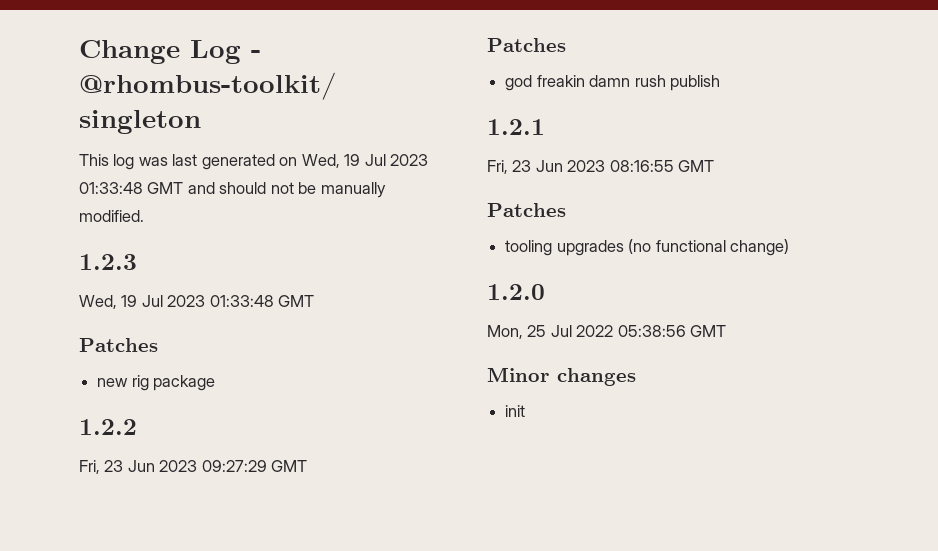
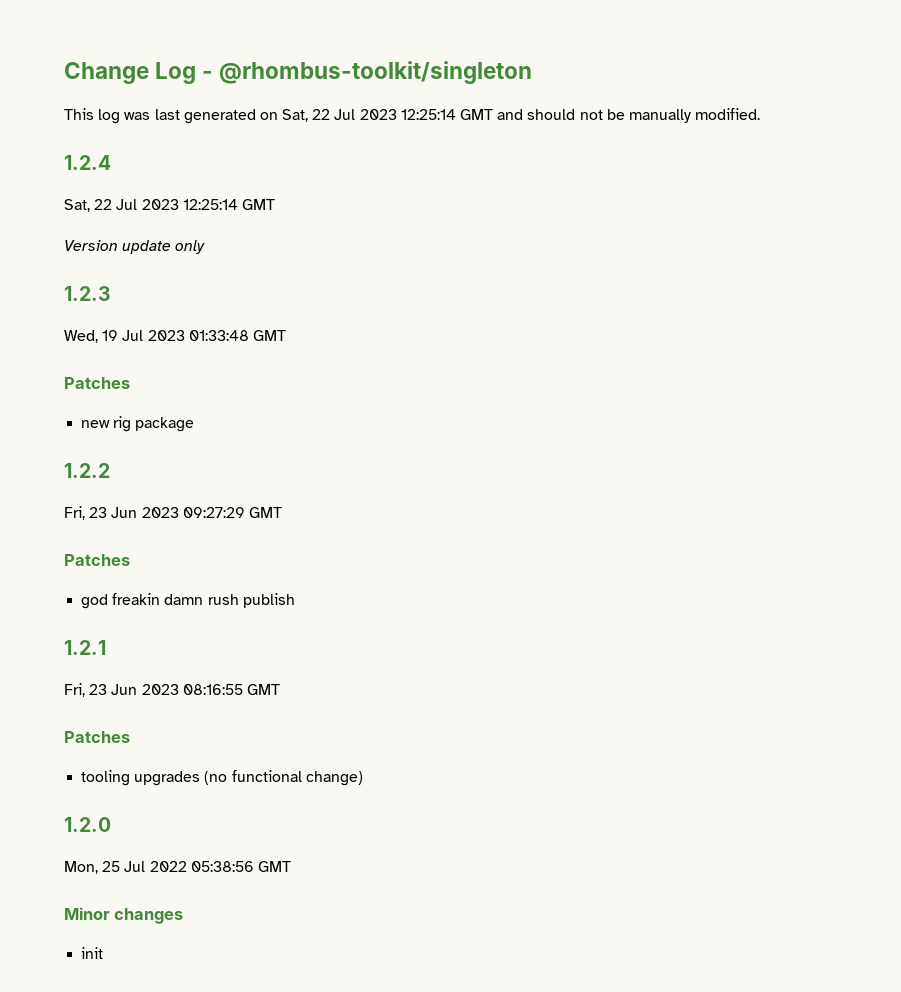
[301,154,429,168] [79,182,143,194] Wed, 19 Jul 2023 01:33:48 -> [282,109,456,122] Sat, 22 Jul 2023 12:25:14
(144, 216) none -> [64,155,111,170] [64,199,275,212] [64,240,206,254] // 1.2.4 // Sat, 22 Jul 2023 12:25:14 GMT // Version update only

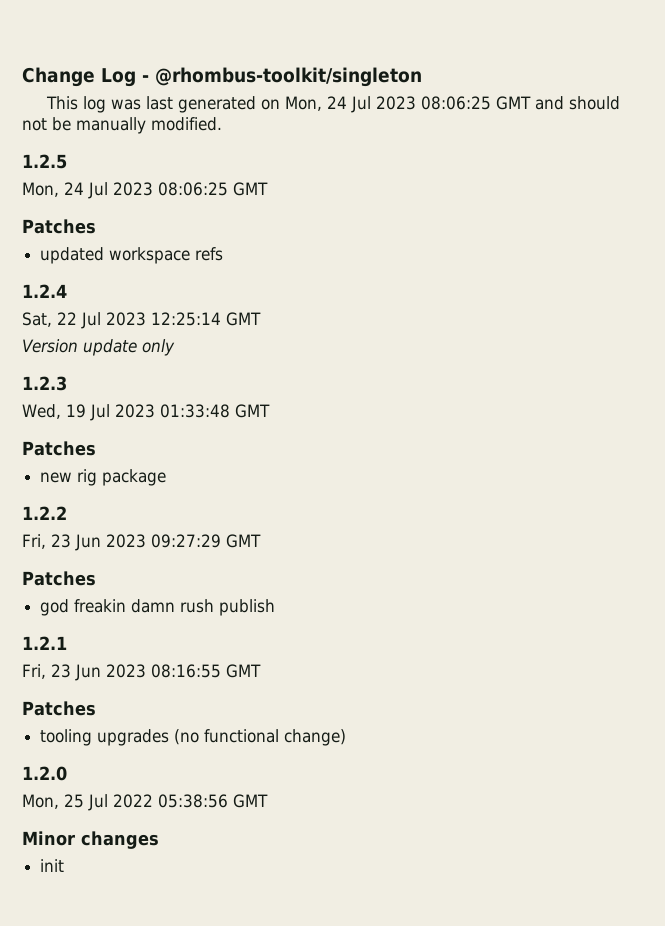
[282,109,456,122] Sat, 22 Jul 2023 12:25:14 -> [284,96,491,113] Mon, 24 Jul 2023 08:06:25
(761, 114) none -> [22,154,67,169] [22,182,268,199] [22,219,96,234] [40,247,224,264] // 1.2.5 // Mon, 24 Jul 2023 08:06:25 GMT // Patches // updated workspace refs

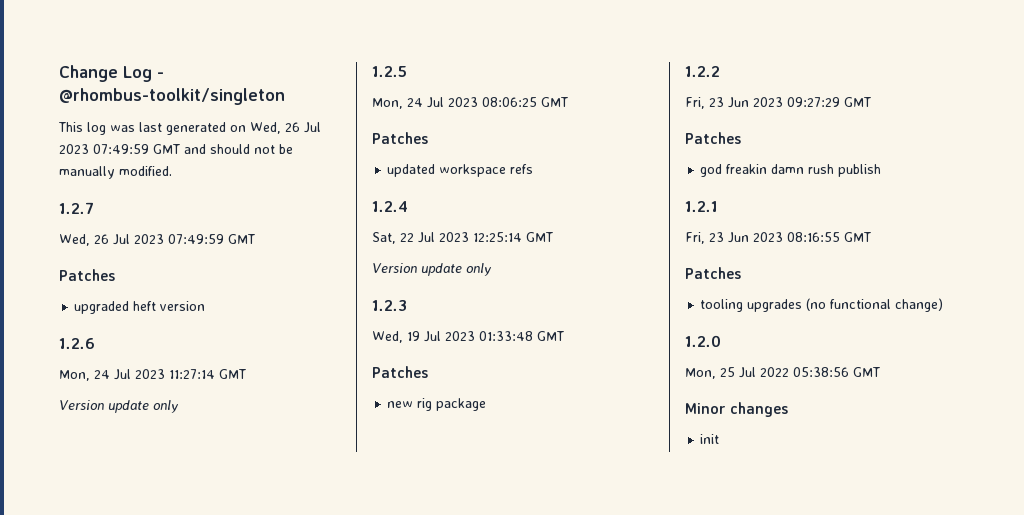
[284,96,491,113] Mon, 24 Jul 2023 08:06:25 -> [250,122,321,134] [59,144,149,154] Wed, 26 Jul 2023 07:49:59
(222, 124) none -> [59,202,94,214] [59,234,255,246] [59,269,115,281] [74,301,206,314] [59,338,95,349] [59,369,246,381] [59,400,179,413] // 1.2.7 // Wed, 26 Jul 2023 07:49:59 GMT // Patches // upgraded heft version // 1.2.6 // Mon, 24 Jul 2023 11:27:14 GMT // Version update only

